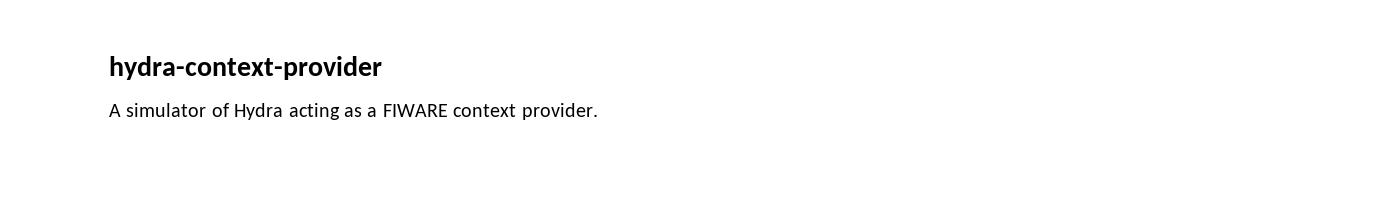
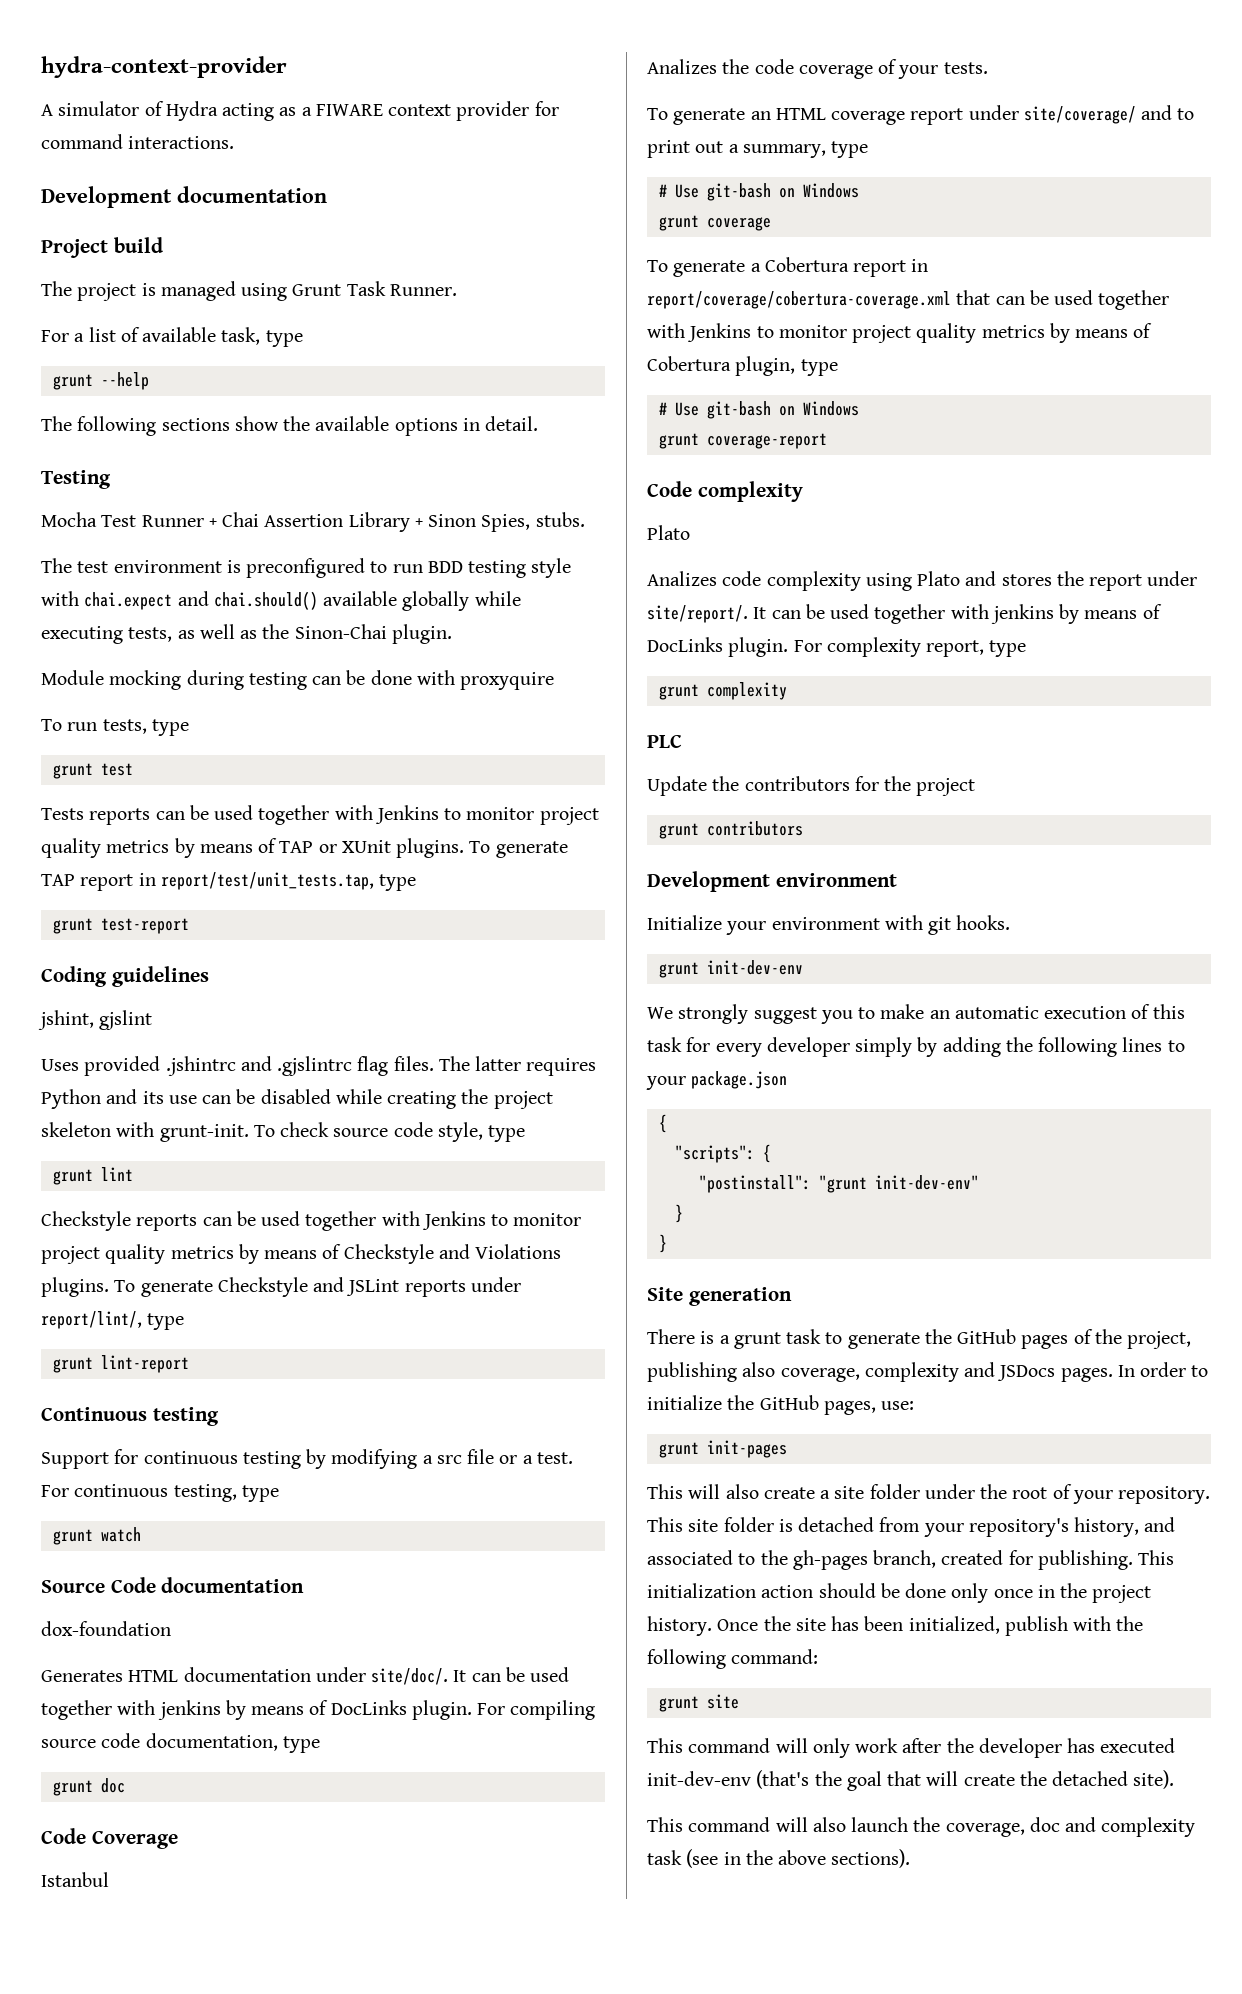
[521,103,598,120] provider. -> [456,101,559,121] [41,134,235,149] [41,186,327,208] [41,237,163,258] [41,281,457,301] [41,327,303,347] [52,372,149,390] [41,416,539,436] [41,470,111,489] [41,512,585,532] [41,558,572,578] [41,591,521,611] [41,624,452,644] [41,670,555,690] [41,719,189,736] [52,763,133,779] [41,805,599,825] [41,838,568,858] [41,872,417,891] [52,918,189,934] [41,966,209,987] [38,1010,153,1030] [41,1056,597,1076] [41,1089,553,1109] [41,1122,526,1142] [52,1167,133,1185] [41,1211,582,1231] [41,1244,562,1264] [41,1277,521,1297] [41,1311,185,1330] [52,1355,189,1373] [41,1407,219,1426] [41,1449,573,1469] [41,1484,279,1502] [52,1527,141,1545] [41,1577,305,1593] [41,1621,171,1636] [41,1667,570,1685] [41,1700,596,1720] [41,1733,320,1753] [52,1778,125,1796] [41,1828,178,1849] [41,1872,109,1887] [647,59,988,79] [647,105,1195,125] [647,140,869,158] [658,183,859,201] [658,215,771,231] [647,257,929,277] [647,290,1170,310] [647,323,1153,343] [647,356,838,376] [658,401,859,419] [658,433,827,449] [647,481,803,502] [647,525,690,540] [647,571,1198,591] [647,604,1162,624] [647,637,1027,657] [658,682,787,700] [647,735,682,748] [647,776,976,796] [658,821,803,839] [647,871,897,892] [647,915,1011,935] [658,960,803,978] [647,1004,1185,1024] [647,1037,1185,1057] [646,1071,788,1090] [658,1114,667,1133] [674,1144,771,1163] [698,1175,979,1193] [674,1204,683,1223] [658,1234,667,1253] [647,1287,792,1306] [647,1329,1192,1349] [647,1362,1209,1382] [647,1395,915,1415] [658,1440,787,1458] [647,1484,1211,1504] [647,1517,1176,1537] [647,1550,1175,1570] [647,1583,1152,1603] [647,1616,1144,1636] [647,1649,819,1669] [658,1694,739,1712] [647,1738,1176,1758] [647,1770,1175,1791] [647,1817,1196,1837] [647,1849,911,1868] provider for command interactions. // Development documentation // Project build // The project is managed using Grunt Task Runner. // For a list of available task, type // grunt --help // The following sections show the available options in detail. // Testing // Mocha Test Runner + Chai Assertion Library + Sinon Spies, stubs. // The test environment is preconfigured to run BDD testing style with chai.expect and chai.should() available globally while executing tests, as well as the Sinon-Chai plugin. // Module mocking during testing can be done with proxyquire // To run tests, type // grunt test // Tests reports can be used together with Jenkins to monitor project quality metrics by means of TAP or XUnit plugins. To generate TAP report in report/test/unit_tests.tap, type // grunt test-report // Coding guidelines // jshint, gjslint // Uses provided .jshintrc and .gjslintrc flag files. The latter requires Python and its use can be disabled while creating the project skeleton with grunt-init. To check source code style, type // grunt lint // Checkstyle reports can be used together with Jenkins to monitor project quality metrics by means of Checkstyle and Violations plugins. To generate Checkstyle and JSLint reports under report/lint/, type // grunt lint-report // Continuous testing // Support for continuous testing by modifying a src file or a test. For continuous testing, type // grunt watch // Source Code documentation // dox-foundation // Generates HTML documentation under site/doc/. It can be used together with jenkins by means of DocLinks plugin. For compiling source code documentation, type // grunt doc // Code Coverage // Istanbul // Analizes the code coverage of your tests. // To generate an HTML coverage report under site/coverage/ and to print out a summary, type // # Use git-bash on Windows // grunt coverage // To generate a Cobertura report in report/coverage/cobertura-coverage.xml that can be used together with Jenkins to monitor project quality metrics by means of Cobertura plugin, type // # Use git-bash on Windows // grunt coverage-report // Code complexity // Plato // Analizes code complexity using Plato and stores the report under site/report/. It can be used together with jenkins by means of DocLinks plugin. For complexity report, type // grunt complexity // PLC // Update the contributors for the project // grunt contributors // Development environment // Initialize your environment with git hooks. // grunt init-dev-env // We strongly suggest you to make an automatic execution of this task for every developer simply by adding the following lines to your package.json // { // "scripts": { // "postinstall": "grunt init-dev-env" // } // } // Site generation // There is a grunt task to generate the GitHub pages of the project, publishing also coverage, complexity and JSDocs pages. In order to initialize the GitHub pages, use: // grunt init-pages // This will also create a site folder under the root of your repository. This site folder is detached from your repository's history, and associated to the gh-pages branch, created for publishing. This initialization action should be done only once in the project history. Once the site has been initialized, publish with the following command: // grunt site // This command will only work after the developer has executed init-dev-env (that's the goal that will create the detached site). // This command will also launch the coverage, doc and complexity task (see in the above sections).

